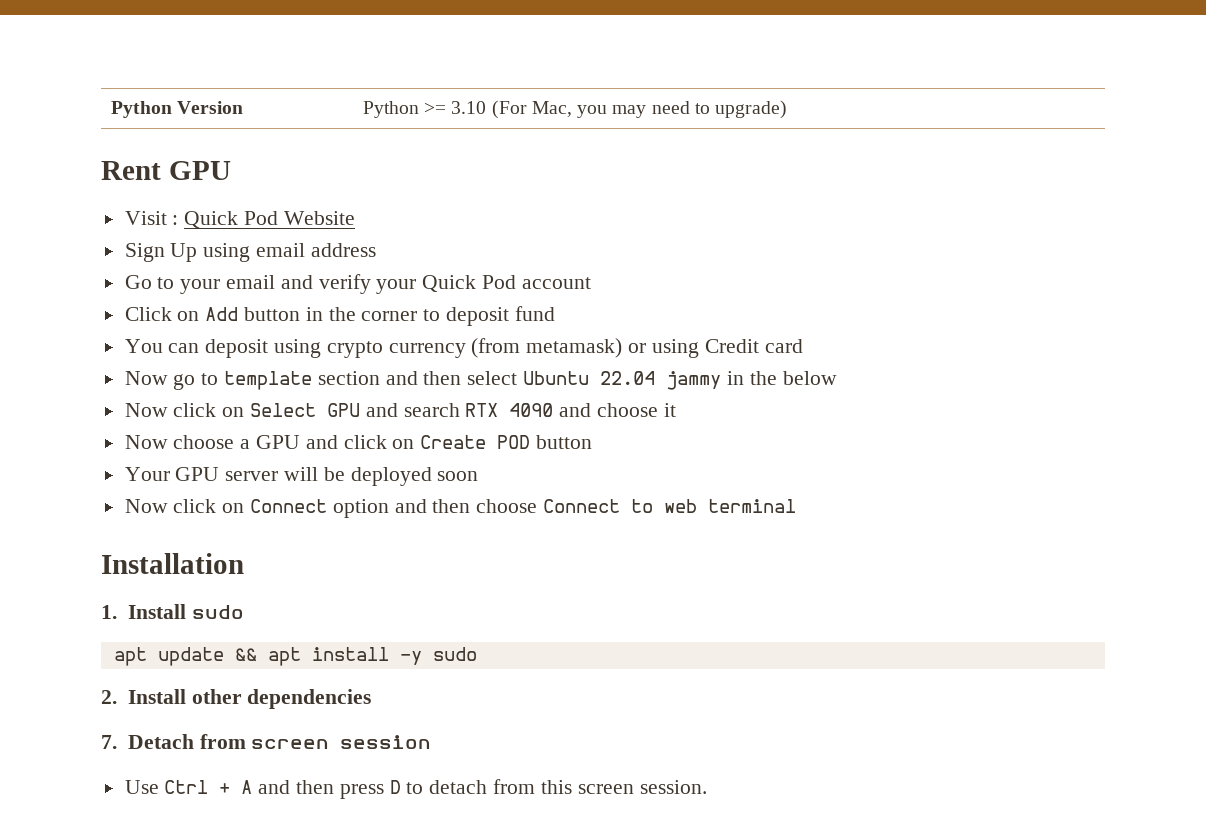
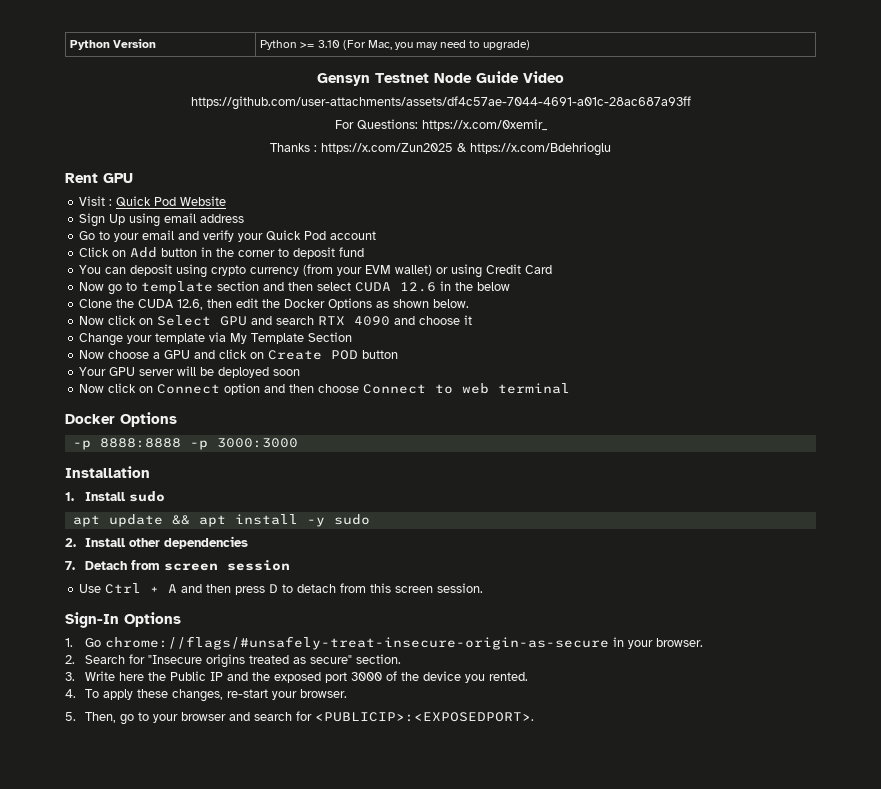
(788, 109) none -> [317,71,564,86] [190,96,691,110] [334,119,548,131] [270,142,611,156] // Gensyn Testnet Node Guide Video // https://github.com/user-attachments/assets/df4c57ae-7044-4691-a01c-28ac687a93ff // For Questions: https://x.com/0xemir_ // Thanks : https://x.com/Zun2025 & https://x.com/Bdehrioglu
[526,338,623,358] metamask) -> [337,265,433,276] your EVM wallet)
[764,339,803,353] card -> [525,265,553,274] Card
[523,371,722,390] Ubuntu 22.04 jammy -> [355,282,437,292] CUDA 12.6
(837, 378) none -> [79,298,470,310] // Clone the CUDA 12.6, then edit the Docker Options as shown below.
(676, 410) none -> [79,332,353,346] // Change your template via My Template Section
(797, 506) none -> [65,412,177,427] [72,438,298,450] // Docker Options // -p 8888:8888 -p 3000:3000
(707, 787) none -> [65,612,181,628] [65,636,703,650] [65,654,401,668] [65,671,528,683] [65,689,347,702] [65,711,534,725] // Sign-In Options // 1. Go chrome://flags/#unsafely-treat-insecure-origin-as-secure in your browser. // 2. Search for "Insecure origins treated as secure" section. // 3. Write here the Public IP and the exposed port 3000 of the device you rented. // 4. To apply these changes, re-start your browser. // 5. Then, go to your browser and search for <PUBLICIP>:<EXPOSEDPORT>.

